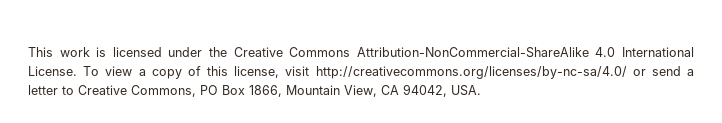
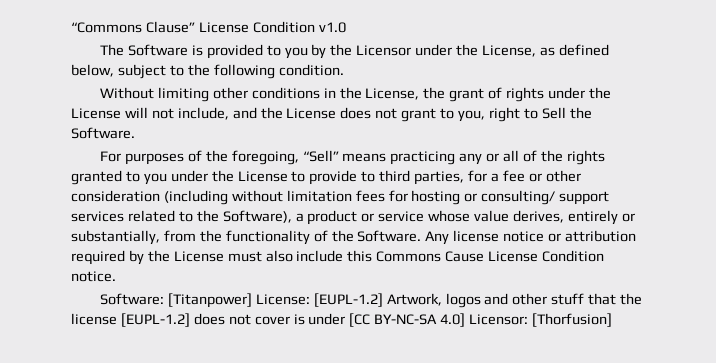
[28,47,694,58] [28,66,694,79] [28,84,481,97] This work is licensed under the Creative Commons Attribution-NonCommercial-ShareAlike 4.0 International License. To view a copy of this license, visit http://creativecommons.org/licenses/by-nc-sa/4.0/ or send a letter to Creative Commons, PO Box 1866, Mountain View, CA 94042, USA. -> [71,21,346,33] [99,44,609,59] [71,64,344,79] [99,87,611,102] [71,107,592,122] [71,127,135,139] [99,150,605,165] [71,170,581,185] [71,190,610,205] [71,210,635,225] [71,230,637,245] [71,250,605,265] [71,271,116,282] [99,293,643,308] [71,313,613,327] “Commons Clause” License Condition v1.0 // The Software is provided to you by the Licensor under the License, as defined below, subject to the following condition. // Without limiting other conditions in the License, the grant of rights under the License will not include, and the License does not grant to you, right to Sell the Software. // For purposes of the foregoing, “Sell” means practicing any or all of the rights granted to you under the License to provide to third parties, for a fee or other consideration (including without limitation fees for hosting or consulting/ support services related to the Software), a product or service whose value derives, entirely or substantially, from the functionality of the Software. Any license notice or attribution required by the License must also include this Commons Cause License Condition notice. // Software: [Titanpower] License: [EUPL-1.2] Artwork, logos and other stuff that the license [EUPL-1.2] does not cover is under [CC BY-NC-SA 4.0] Licensor: [Thorfusion]

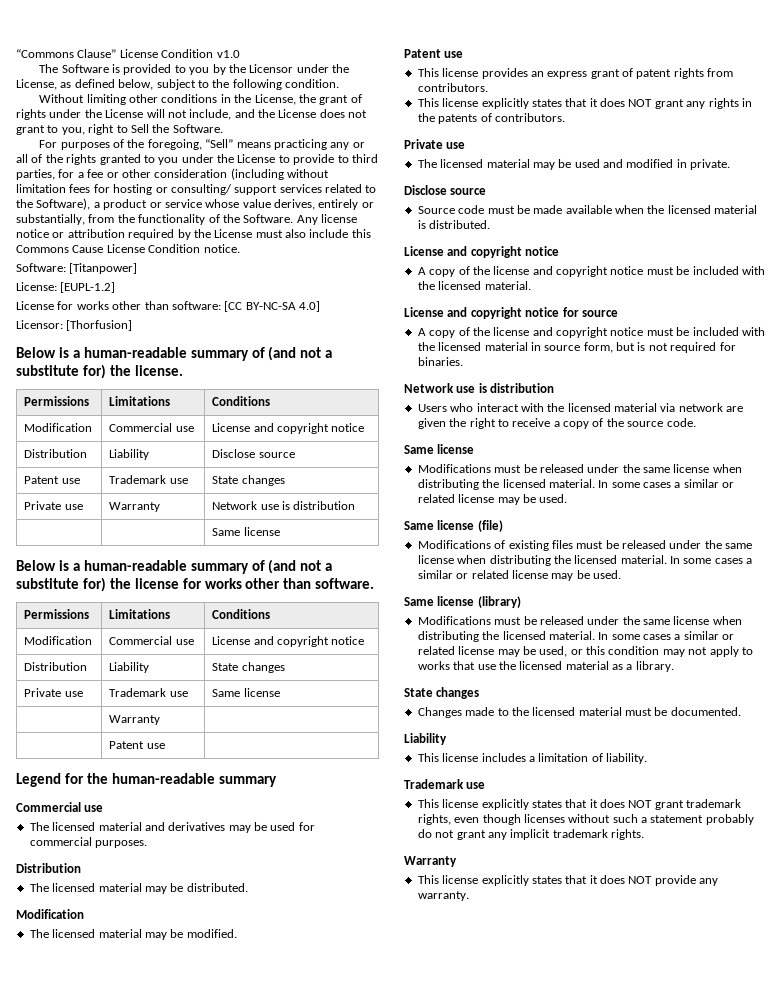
(252, 300) none -> (138, 268) //
[386,293,643,308] [71,313,346,327] Artwork, logos and other stuff that the license [EUPL-1.2] does not cover is under -> [16,301,221,310] // License for works other than software:
(466, 320) none -> (320, 306) //
(613, 320) none -> [16,346,333,361] [16,364,183,379] [24,396,90,406] [109,396,171,406] [212,396,271,406] [24,423,93,432] [109,423,194,432] [212,423,365,434] [24,449,88,458] [109,449,150,460] [212,449,295,458] [24,476,80,484] [109,475,188,484] [212,475,285,486] [24,501,83,510] [109,502,161,512] [212,501,356,510] [212,527,280,536] [16,559,333,574] [16,577,375,592] [24,609,90,619] [109,609,171,619] [212,609,271,619] [24,636,93,645] [109,636,194,645] [212,636,365,647] [24,662,88,671] [109,662,150,673] [212,662,285,673] [24,688,83,697] [109,688,188,697] [212,688,280,697] [109,715,161,725] [109,741,165,749] [16,773,277,787] [16,802,104,812] [29,822,315,833] [29,837,148,848] [16,863,81,873] [29,883,248,894] [16,909,84,919] [29,929,237,940] [404,49,464,58] [417,68,734,79] [417,83,488,92] [417,98,752,109] [417,113,565,124] [404,139,466,149] [417,159,731,170] [404,185,487,195] [417,205,758,214] [417,220,491,229] [404,246,560,258] [417,266,765,277] [417,281,531,290] [404,307,618,319] [417,327,765,338] [417,342,736,353] [417,357,463,366] [404,383,555,393] [417,403,744,412] [417,418,696,429] [404,444,475,454] [417,464,742,473] [417,479,735,490] [417,494,568,505] [404,520,503,532] [417,540,753,551] [417,555,753,566] [417,570,621,581] [404,596,521,608] [417,616,742,625] [417,631,735,642] [417,646,753,657] [417,661,674,672] [404,687,480,699] [417,707,741,718] [404,733,447,745] [417,753,647,764] [404,779,486,789] [417,799,742,810] [417,814,754,825] [417,829,644,840] [404,856,457,867] [417,875,719,886] [417,891,469,901] // Below is a human-readable summary of (and not a substitute for) the license. // Permissions | Limitations | Conditions // Modification | Commercial use | License and copyright notice // Distribution | Liability | Disclose source // Patent use | Trademark use | State changes // Private use | Warranty | Network use is distribution // | | Same license // Below is a human-readable summary of (and not a substitute for) the license for works other than software. // Permissions | Limitations | Conditions // Modification | Commercial use | License and copyright notice // Distribution | Liability | State changes // Private use | Trademark use | Same license // | Warranty | // | Patent use | // Legend for the human-readable summary // Commercial use // The licensed material and derivatives may be used for commercial purposes. // Distribution // The licensed material may be distributed. // Modification // The licensed material may be modified. // Patent use // This license provides an express grant of patent rights from contributors. // This license explicitly states that it does NOT grant any rights in the patents of contributors. // Private use // The licensed material may be used and modified in private. // Disclose source // Source code must be made available when the licensed material is distributed. // License and copyright notice // A copy of the license and copyright notice must be included with the licensed material. // License and copyright notice for source // A copy of the license and copyright notice must be included with the licensed material in source form, but is not required for binaries. // Network use is distribution // Users who interact with the licensed material via network are given the right to receive a copy of the source code. // Same license // Modifications must be released under the same license when distributing the licensed material. In some cases a similar or related license may be used. // Same license (file) // Modifications of existing files must be released under the same license when distributing the licensed material. In some cases a similar or related license may be used. // Same license (library) // Modifications must be released under the same license when distributing the licensed material. In some cases a similar or related license may be used, or this condition may not apply to works that use the licensed material as a library. // State changes // Changes made to the licensed material must be documented. // Liability // This license includes a limitation of liability. // Trademark use // This license explicitly states that it does NOT grant trademark rights, even though licenses without such a statement probably do not grant any implicit trademark rights. // Warranty // This license explicitly states that it does NOT provide any warranty.

